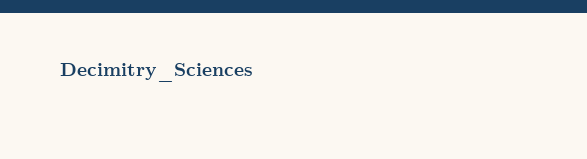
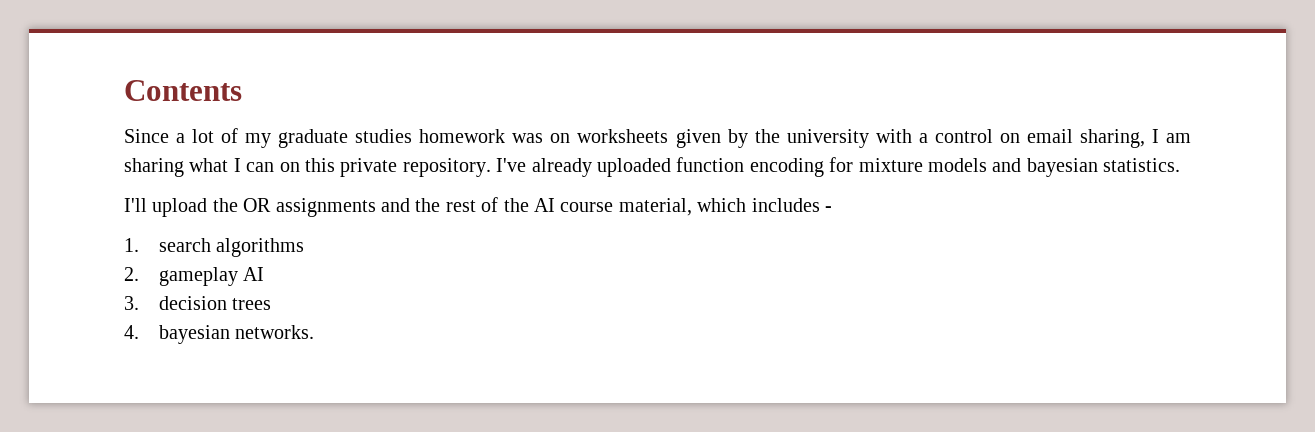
[60,63,253,82] Decimitry_Sciences -> [124,80,242,101] [124,128,1191,148] [124,157,1181,177] [124,197,832,217] [124,238,305,257] [124,267,265,286] [124,296,272,310] [124,325,315,344] Contents // Since a lot of my graduate studies homework was on worksheets given by the university with a control on email sharing, I am sharing what I can on this private repository. I've already uploaded function encoding for mixture models and bayesian statistics. // I'll upload the OR assignments and the rest of the AI course material, which includes - // 1. search algorithms // 2. gameplay AI // 3. decision trees // 4. bayesian networks.

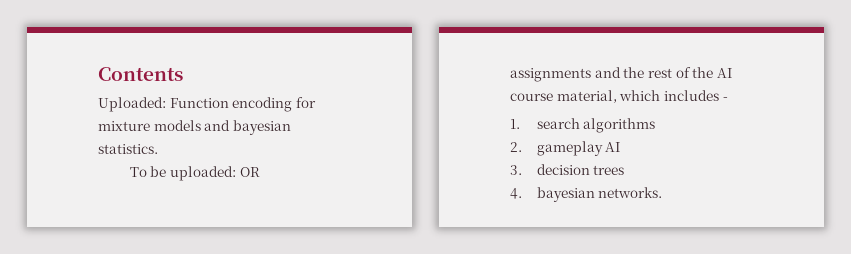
[124,128,1191,148] [124,157,745,177] Since a lot of my graduate studies homework was on worksheets given by the university with a control on email sharing, I am sharing what I can on this private repository. I've already uploaded function -> [98,97,229,112] Uploaded: Function
[124,198,238,217] I'll upload the -> [129,166,236,181] To be uploaded:

